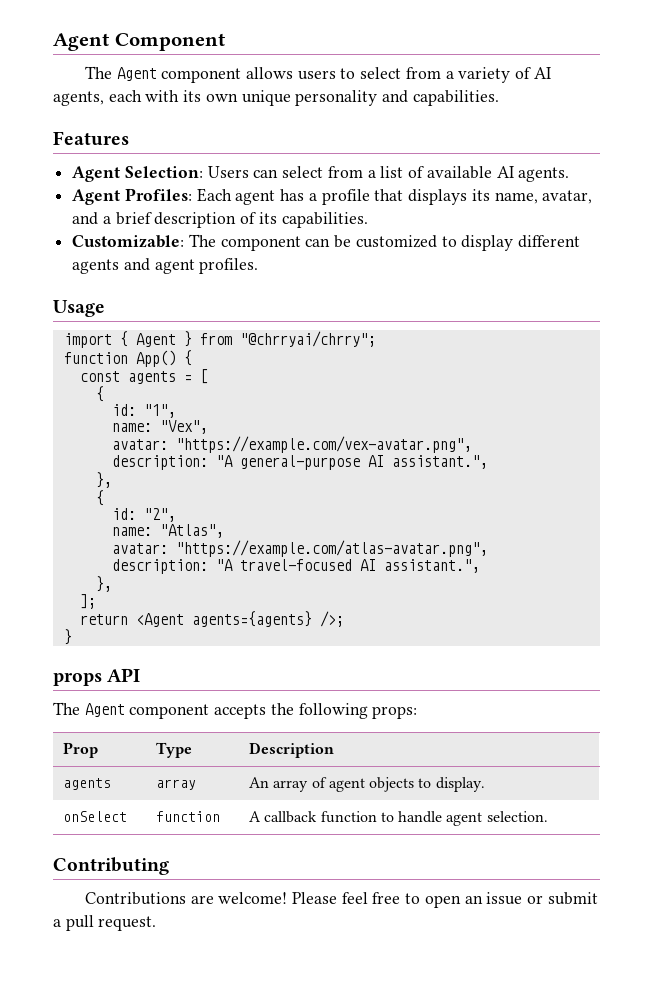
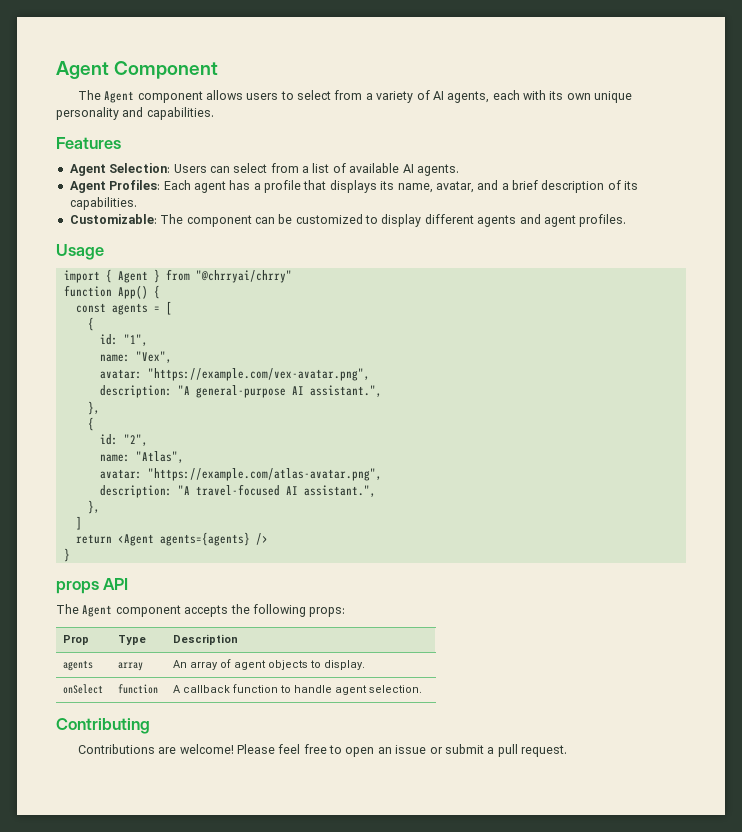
[239,331,376,347] "@chrryai/chrry"; -> [195,270,292,283] "@chrryai/chrry"
[79,594,96,609] ]; -> [75,516,82,530] ]
[319,611,344,627] />; -> [255,533,268,545] />

